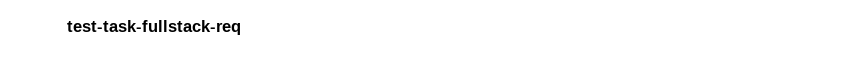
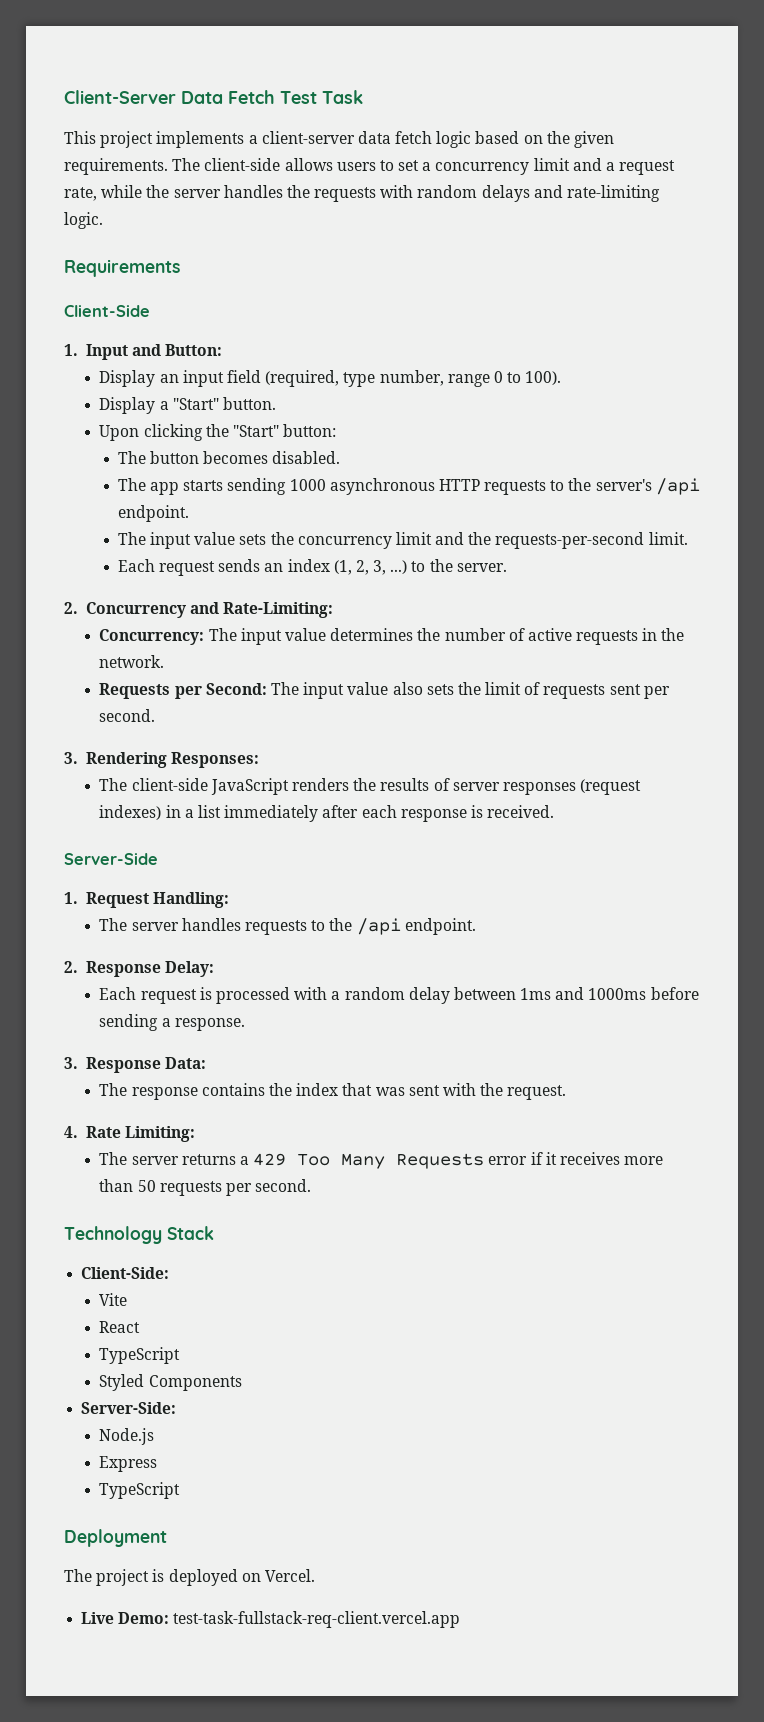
[67,20,241,35] test-task-fullstack-req -> [64,90,363,104] [64,131,615,148] [64,158,676,175] [64,185,661,202] [64,212,103,229] [64,259,180,277] [64,305,150,317] [64,344,223,360] [99,370,562,387] [99,397,276,414] [99,424,337,441] [117,451,341,464] [117,478,700,495] [117,505,189,522] [117,532,688,549] [117,559,507,576] [64,602,334,618] [99,628,685,645] [99,655,165,668] [99,682,670,699] [99,709,156,722] [64,752,259,768] [99,778,642,795] [99,805,555,822] [64,853,158,865] [64,892,229,908] [99,918,476,935] [64,961,214,977] [99,987,699,1004] [99,1014,245,1031] [64,1057,206,1073] [99,1083,567,1100] [64,1126,195,1142] [99,1152,664,1169] [99,1179,312,1196] [64,1226,214,1244] [81,1267,170,1279] [99,1293,128,1306] [99,1321,141,1333] [99,1347,181,1364] [99,1374,242,1391] [81,1402,177,1414] [99,1428,155,1445] [99,1456,158,1472] [99,1482,181,1499] [64,1529,167,1547] [64,1569,315,1586] [81,1611,461,1628] Client-Server Data Fetch Test Task // This project implements a client-server data fetch logic based on the given requirements. The client-side allows users to set a concurrency limit and a request rate, while the server handles the requests with random delays and rate-limiting logic. // Requirements // Client-Side // 1. Input and Button: // Display an input field (required, type number, range 0 to 100). // Display a "Start" button. // Upon clicking the "Start" button: // The button becomes disabled. // The app starts sending 1000 asynchronous HTTP requests to the server's /api endpoint. // The input value sets the concurrency limit and the requests-per-second limit. // Each request sends an index (1, 2, 3, ...) to the server. // 2. Concurrency and Rate-Limiting: // Concurrency: The input value determines the number of active requests in the network. // Requests per Second: The input value also sets the limit of requests sent per second. // 3. Rendering Responses: // The client-side JavaScript renders the results of server responses (request indexes) in a list immediately after each response is received. // Server-Side // 1. Request Handling: // The server handles requests to the /api endpoint. // 2. Response Delay: // Each request is processed with a random delay between 1ms and 1000ms before sending a response. // 3. Response Data: // The response contains the index that was sent with the request. // 4. Rate Limiting: // The server returns a 429 Too Many Requests error if it receives more than 50 requests per second. // Technology Stack // Client-Side: // Vite // React // TypeScript // Styled Components // Server-Side: // Node.js // Express // TypeScript // Deployment // The project is deployed on Vercel. // Live Demo: test-task-fullstack-req-client.vercel.app

